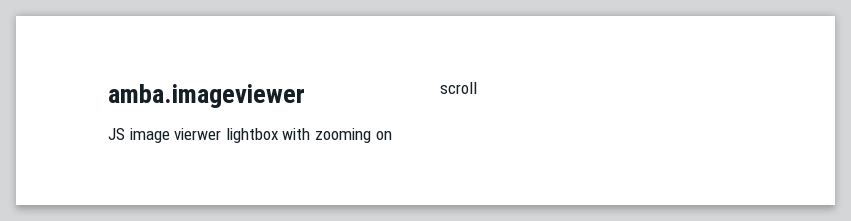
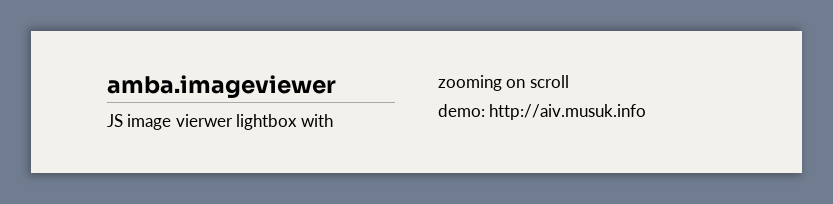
(477, 88) none -> [438,104,647,120] // demo: http://aiv.musuk.info

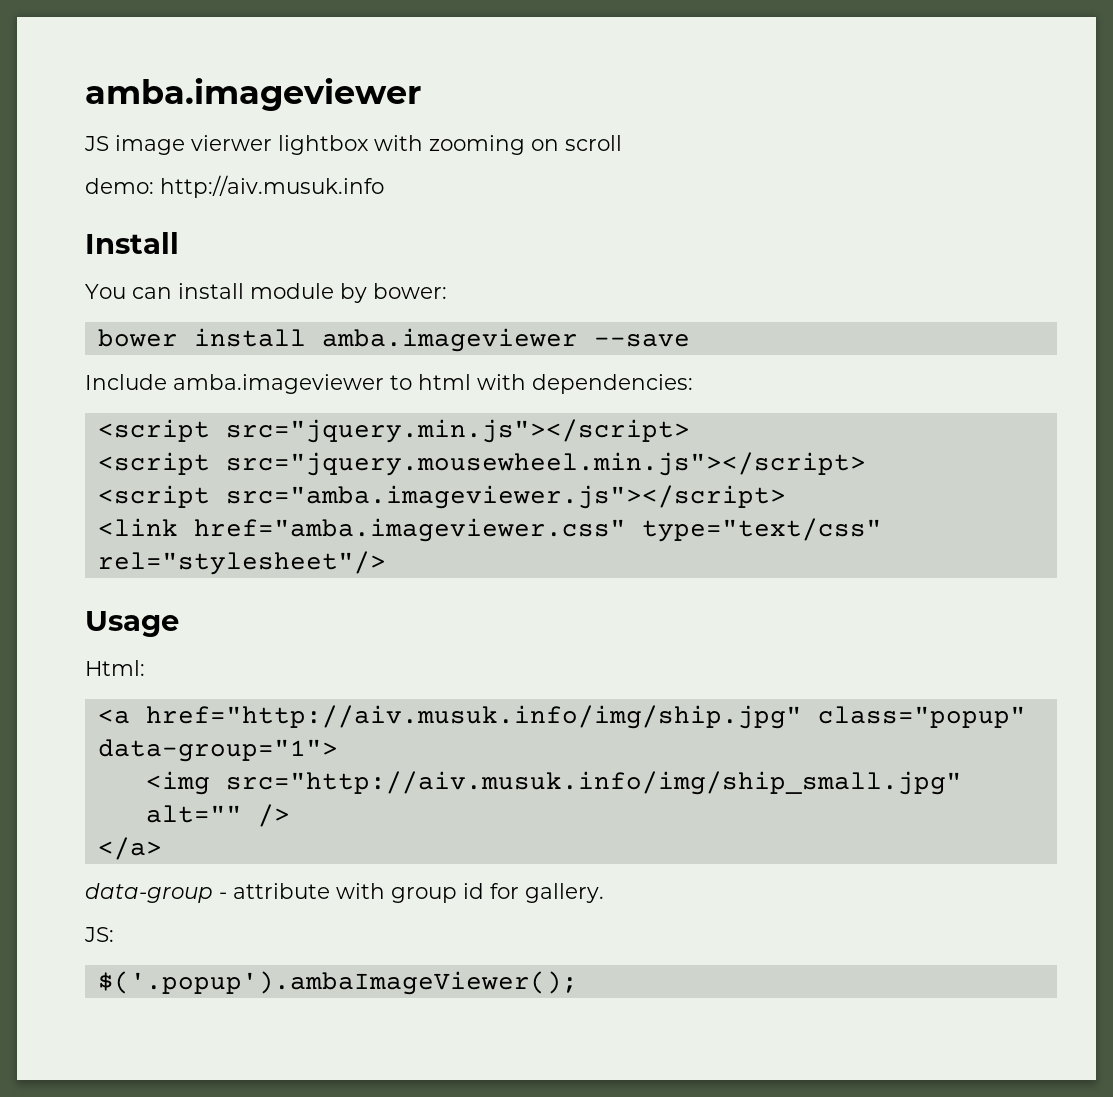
(647, 112) none -> [85,232,179,254] [85,283,447,303] [97,328,690,352] [85,374,693,394] [97,419,690,443] [97,452,866,476] [97,485,786,509] [97,518,882,542] [97,551,386,575] [85,611,179,637] [85,660,145,676] [97,705,1026,729] [97,739,338,762] [145,771,962,795] [145,804,290,827] [97,837,162,860] [85,883,604,903] [84,927,114,942] [97,971,578,995] // Install // You can install module by bower: // bower install amba.imageviewer --save // Include amba.imageviewer to html with dependencies: // <script src="jquery.min.js"></script> // <script src="jquery.mousewheel.min.js"></script> // <script src="amba.imageviewer.js"></script> // <link href="amba.imageviewer.css" type="text/css" rel="stylesheet"/> // Usage // Html: // <a href="http://aiv.musuk.info/img/ship.jpg" class="popup" data-group="1"> // <img src="http://aiv.musuk.info/img/ship_small.jpg" alt="" /> // </a> // data-group - attribute with group id for gallery. // JS: // $('.popup').ambaImageViewer();

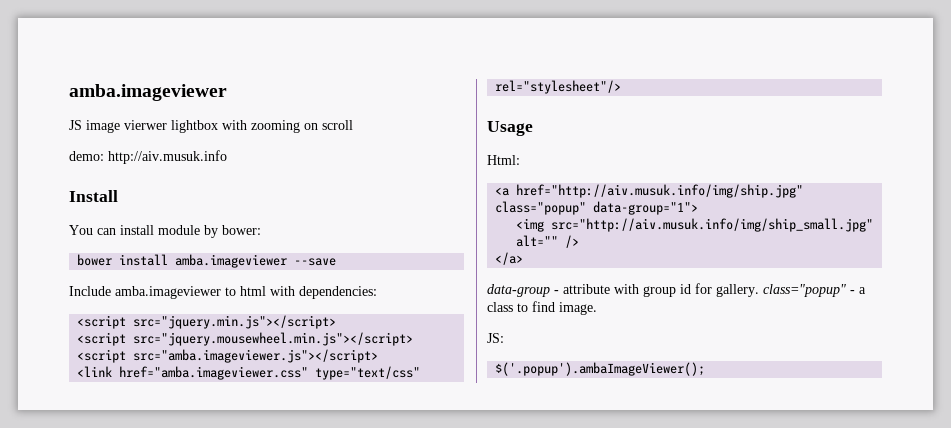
(604, 893) none -> [763,284,866,297] [487,301,597,315] class="popup" - a class to find image.

